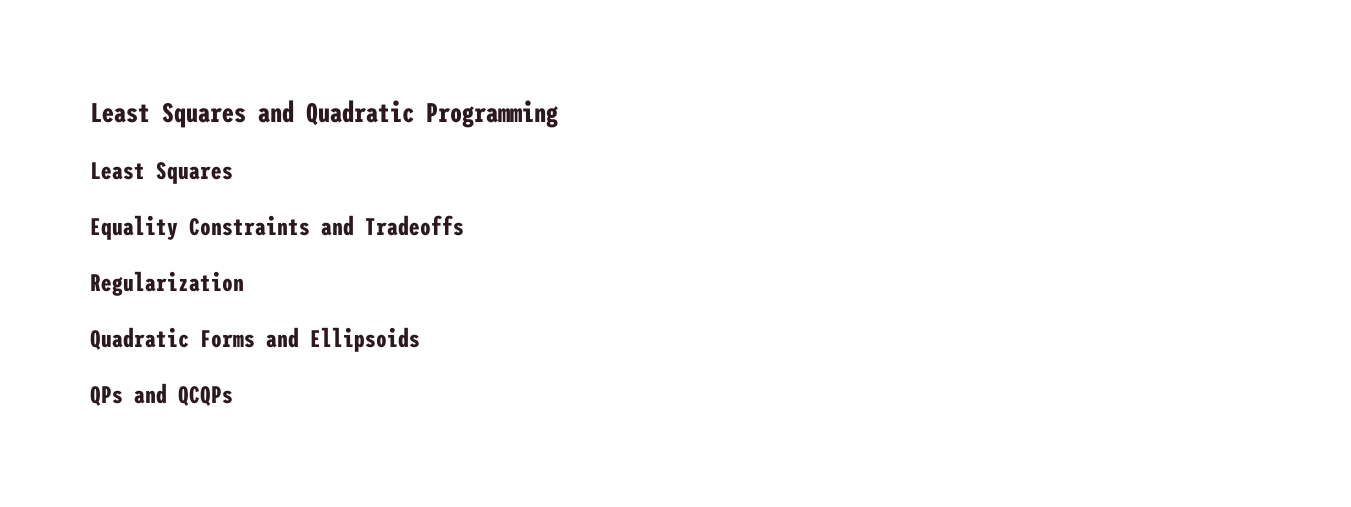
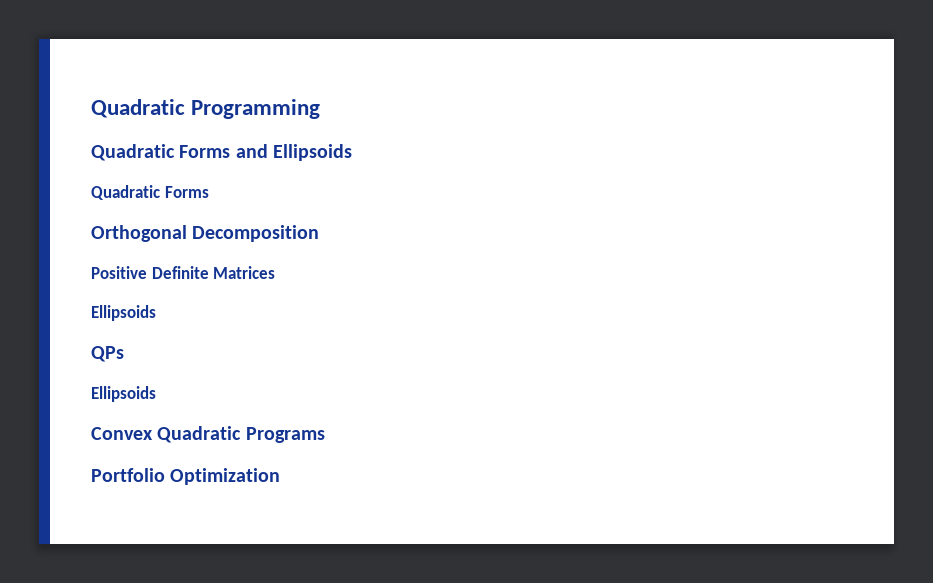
[90,100,294,128] Least Squares and -> (91, 108) none
[90,162,233,184] [90,215,464,240] [90,271,244,296] [90,327,420,352] [90,383,233,406] Least Squares // Equality Constraints and Tradeoffs // Regularization // Quadratic Forms and Ellipsoids // QPs and QCQPs -> [91,144,352,161] [91,185,209,200] [91,225,320,242] [91,266,276,279] [91,305,156,321] [91,346,124,362] [91,386,156,402] [91,426,325,443] [91,468,281,485] Quadratic Forms and Ellipsoids // Quadratic Forms // Orthogonal Decomposition // Positive Definite Matrices // Ellipsoids // QPs // Ellipsoids // Convex Quadratic Programs // Portfolio Optimization

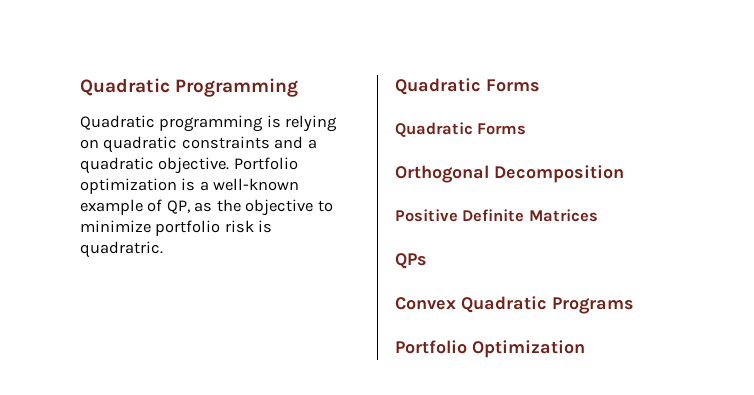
[91,144,352,161] // Quadratic Forms and Ellipsoids -> [80,115,338,132] [80,136,317,153] [80,157,298,174] [80,178,300,194] [80,199,333,216] [80,220,273,236] [80,241,163,258] [395,78,540,95] // Quadratic programming is relying on quadratic constraints and a quadratic objective. Portfolio optimization is a well-known example of QP, as the objective to minimize portfolio risk is quadratric. // Quadratic Forms
[91,305,156,321] // Ellipsoids -> (598, 215) none
[91,386,156,402] // Ellipsoids -> (427, 261) none

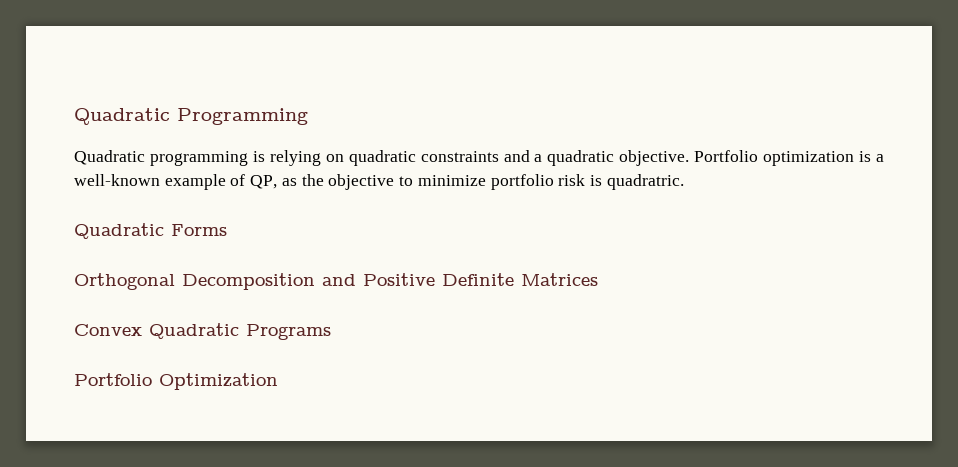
[395,122,527,137] // Quadratic Forms -> (227, 230) none
(624, 174) // -> [322,274,356,286] and
[395,253,427,269] // QPs -> (598, 279) none

